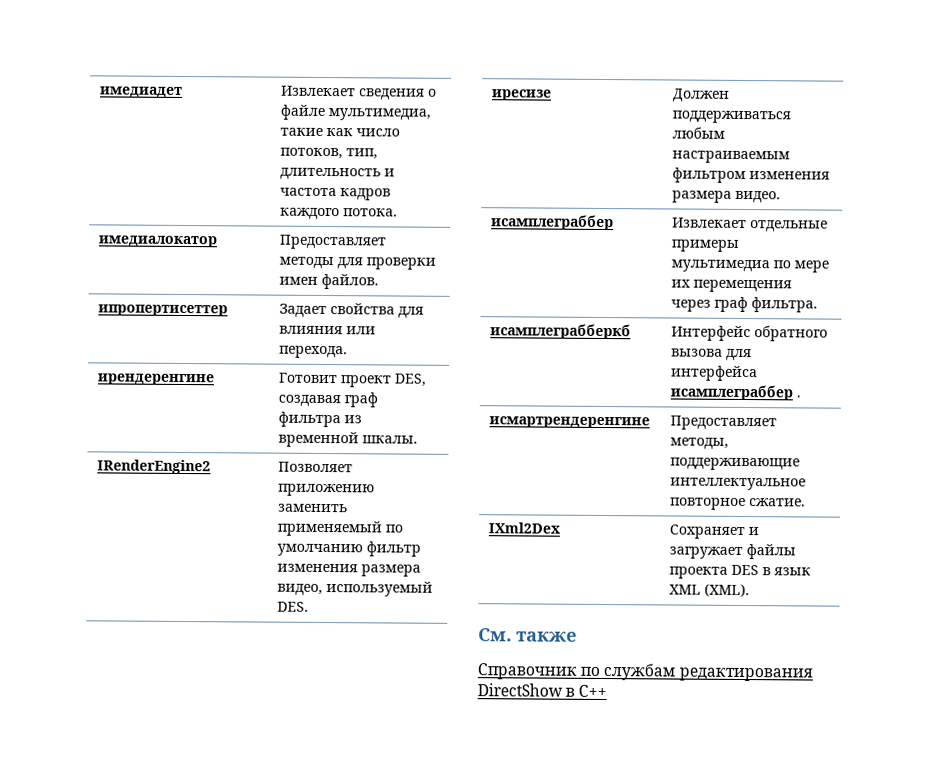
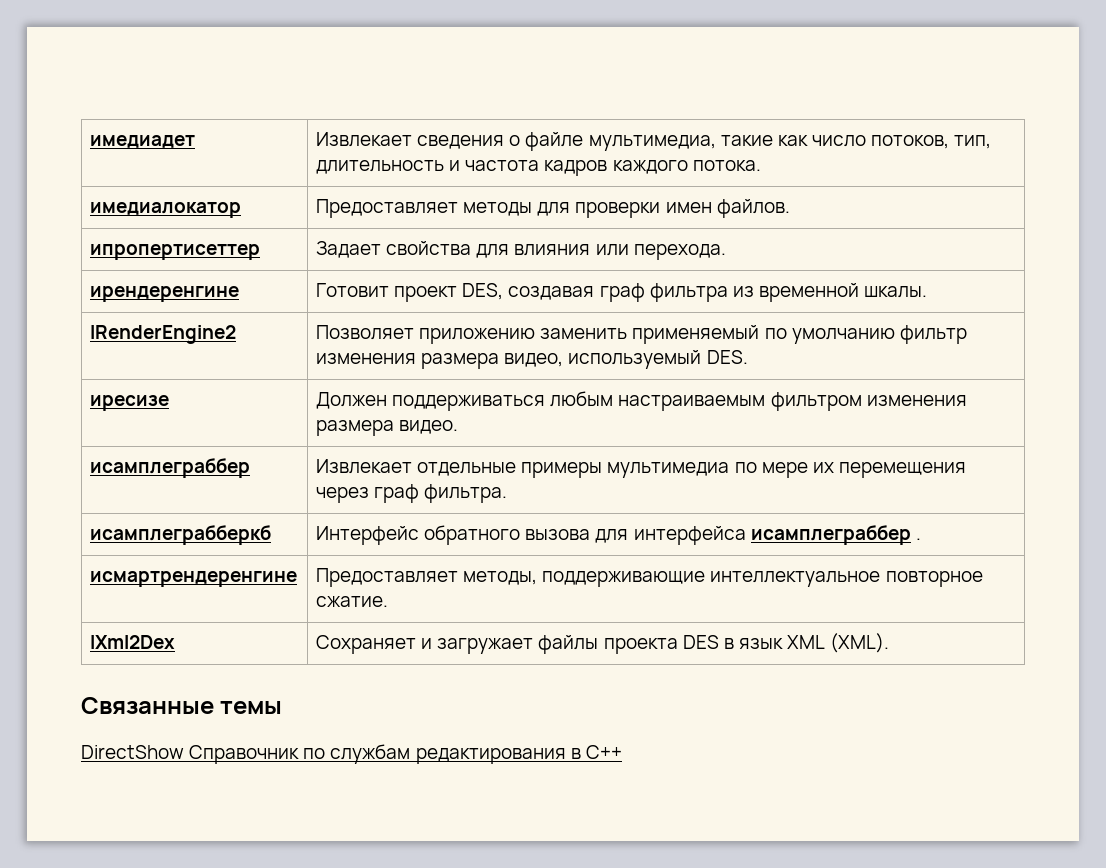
[478,628,577,642] См. также // -> [81,697,283,714] [81,745,184,759] Связанные темы // DirectShow
[477,683,563,697] DirectShow -> (566, 756) none

